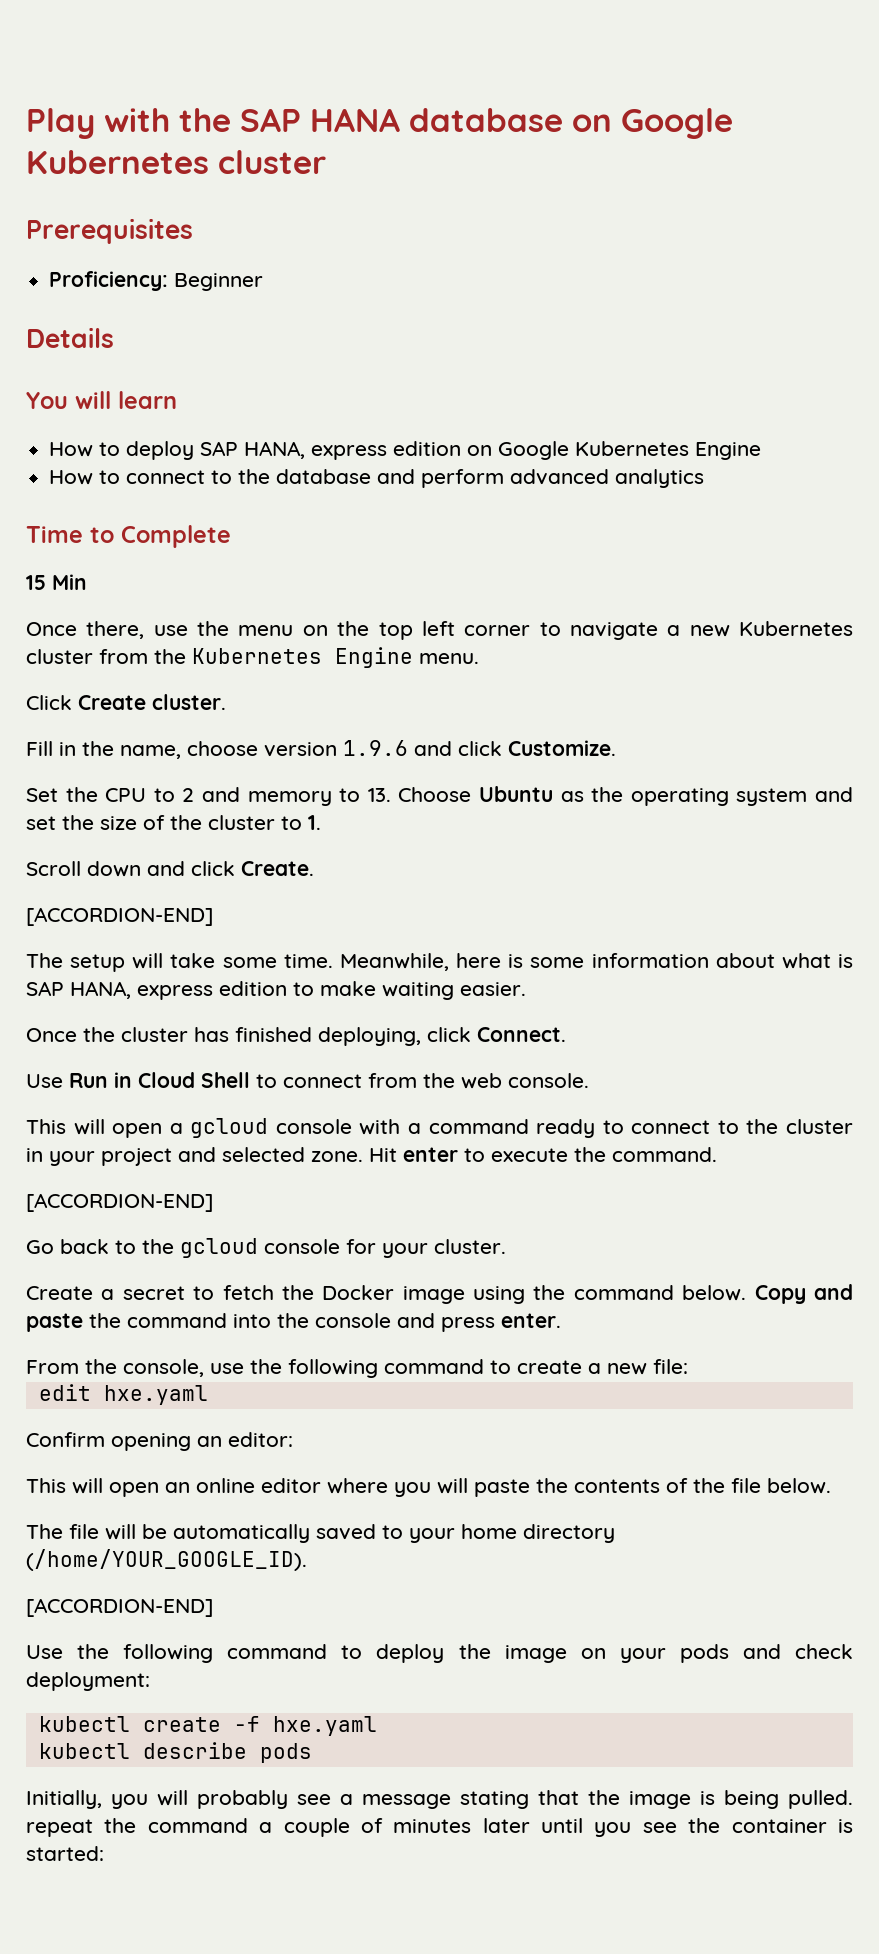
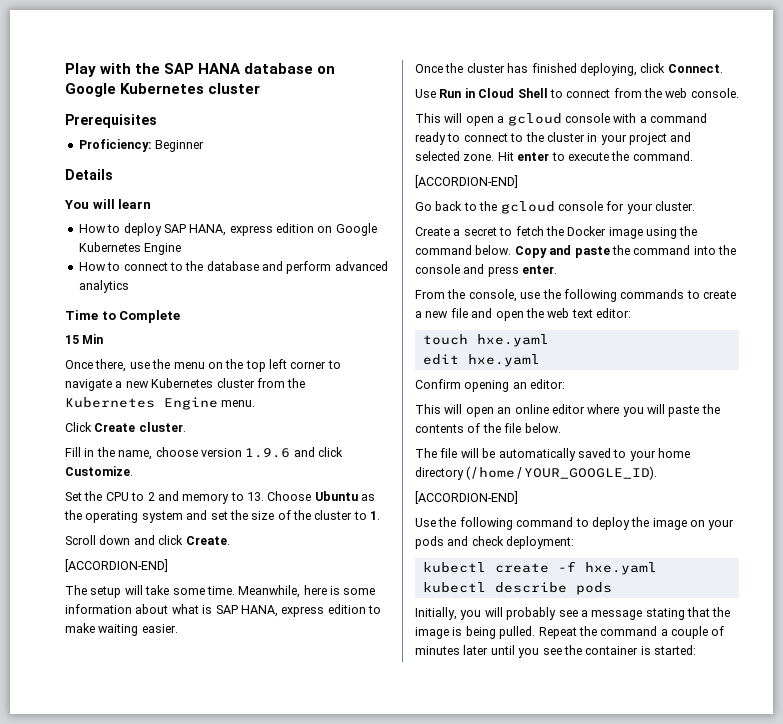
[384,1359,484,1374] command -> [620,289,685,299] commands
[653,1359,688,1374] file: -> [450,308,631,321] [422,334,549,347] file and open the web text editor: // touch hxe.yaml
[26,1819,93,1837] repeat -> [538,627,577,639] Repeat

